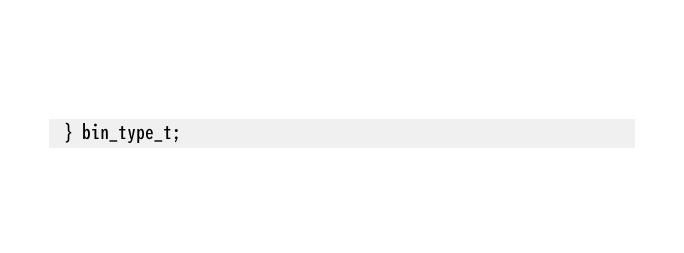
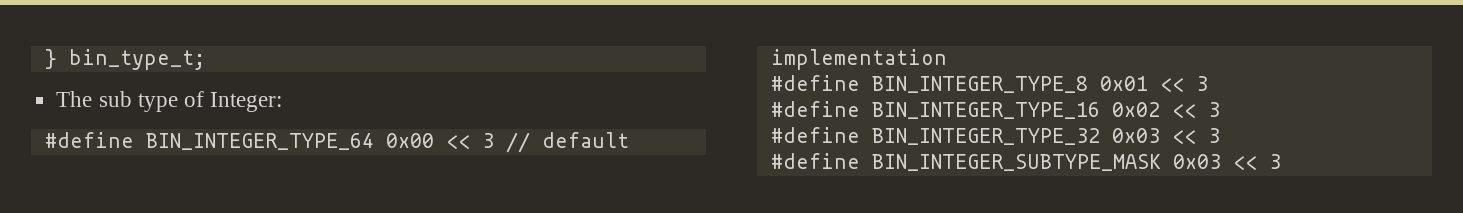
(181, 133) none -> [56,91,283,112] [44,132,629,153] [770,49,947,70] [770,75,1208,93] [770,101,1220,119] [770,127,1220,145] [770,153,1281,171] // The sub type of Integer: // #define BIN_INTEGER_TYPE_64 0x00 << 3 // default implementation // #define BIN_INTEGER_TYPE_8 0x01 << 3 // #define BIN_INTEGER_TYPE_16 0x02 << 3 // #define BIN_INTEGER_TYPE_32 0x03 << 3 // #define BIN_INTEGER_SUBTYPE_MASK 0x03 << 3

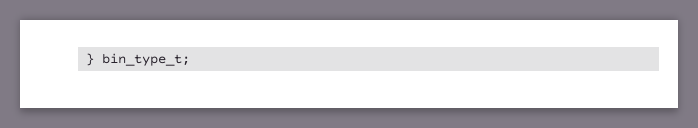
[56,91,283,112] [44,132,629,153] [770,49,947,70] [770,75,1208,93] [770,101,1220,119] [770,127,1220,145] [770,153,1281,171] // The sub type of Integer: // #define BIN_INTEGER_TYPE_64 0x00 << 3 // default implementation // #define BIN_INTEGER_TYPE_8 0x01 << 3 // #define BIN_INTEGER_TYPE_16 0x02 << 3 // #define BIN_INTEGER_TYPE_32 0x03 << 3 // #define BIN_INTEGER_SUBTYPE_MASK 0x03 << 3 -> (190, 59) none

